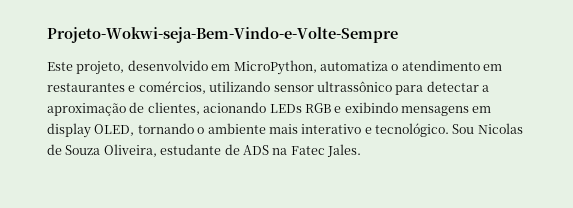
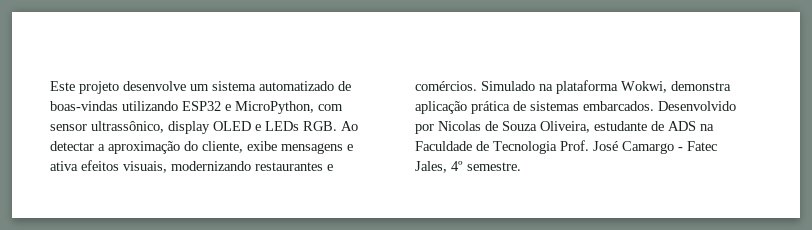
[47,27,398,43] [47,60,502,75] [47,81,489,95] [47,102,492,116] [47,123,475,138] Projeto-Wokwi-seja-Bem-Vindo-e-Volte-Sempre // Este projeto, desenvolvido em MicroPython, automatiza o atendimento em restaurantes e comércios, utilizando sensor ultrassônico para detectar a aproximação de clientes, acionando LEDs RGB e exibindo mensagens em display OLED, tornando o ambiente mais interativo e tecnológico. Sou -> [50,81,351,94] [50,101,343,114] [50,121,358,134] [50,141,353,154] [50,160,333,173] [415,80,731,94] [415,101,736,114] [415,124,434,134] Este projeto desenvolve um sistema automatizado de boas-vindas utilizando ESP32 e MicroPython, com sensor ultrassônico, display OLED e LEDs RGB. Ao detectar a aproximação do cliente, exibe mensagens e ativa efeitos visuais, modernizando restaurantes e comércios. Simulado na plataforma Wokwi, demonstra aplicação prática de sistemas embarcados. Desenvolvido por
[290,144,361,157] Fatec Jales. -> [415,140,717,154] [415,161,521,173] Faculdade de Tecnologia Prof. José Camargo - Fatec Jales, 4º semestre.

